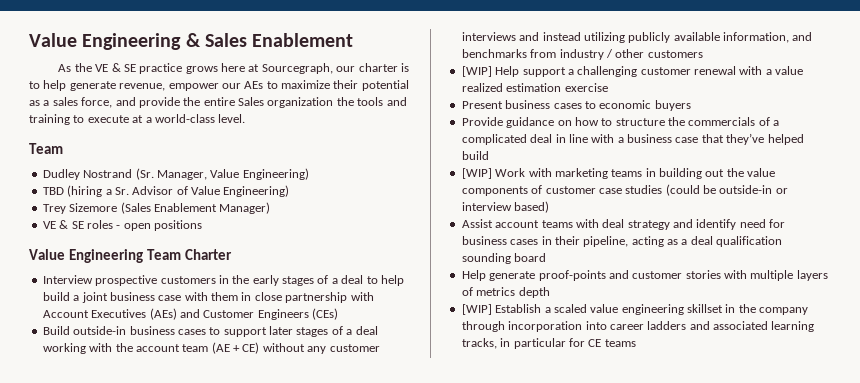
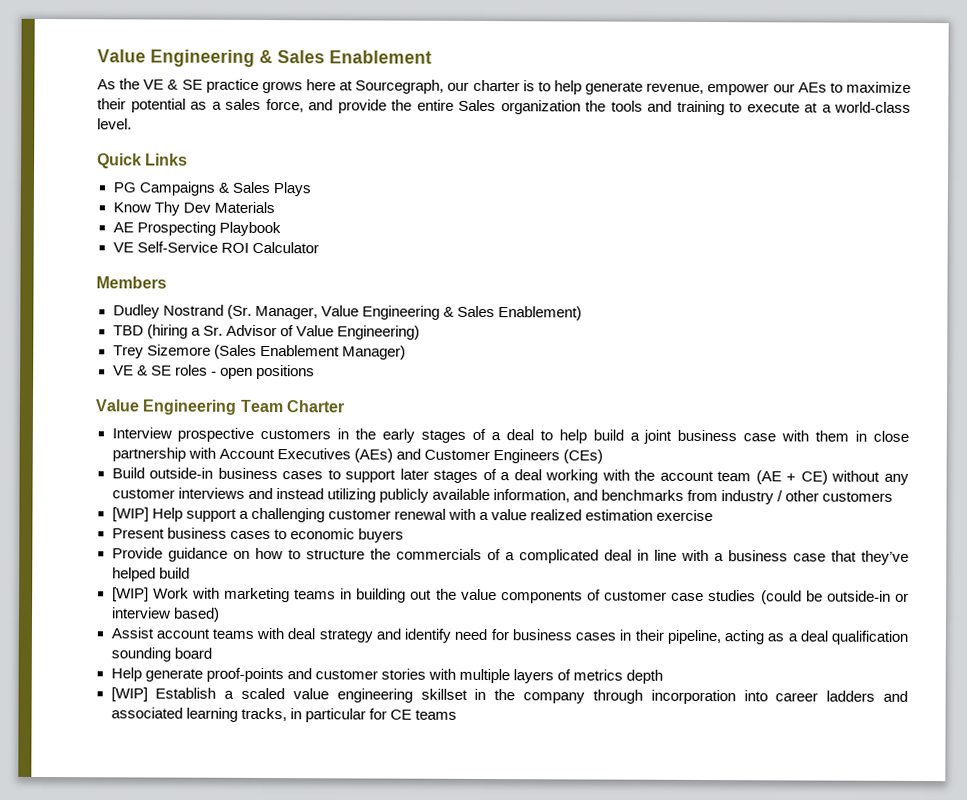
[29,143,63,154] Team -> [97,153,189,169] [112,181,311,197] [112,201,275,216] [112,221,281,237] [112,241,319,254] [96,276,167,289] Quick Links // PG Campaigns & Sales Plays // Know Thy Dev Materials // AE Prospecting Playbook // VE Self-Service ROI Calculator // Members
[242,168,309,180] Engineering) -> [361,305,582,321] Engineering & Sales Enablement)

